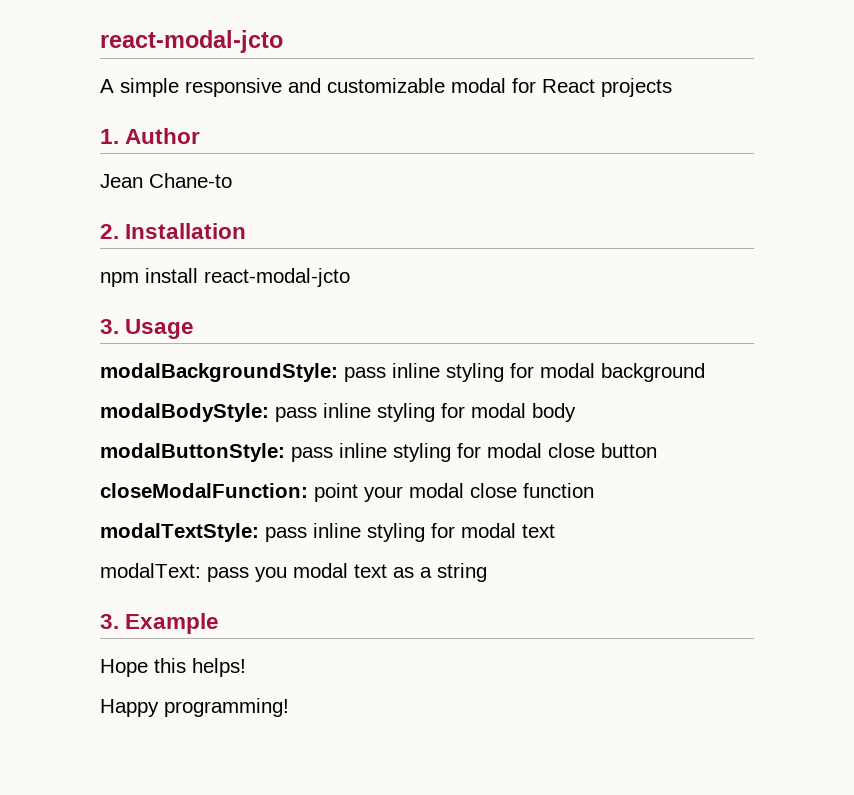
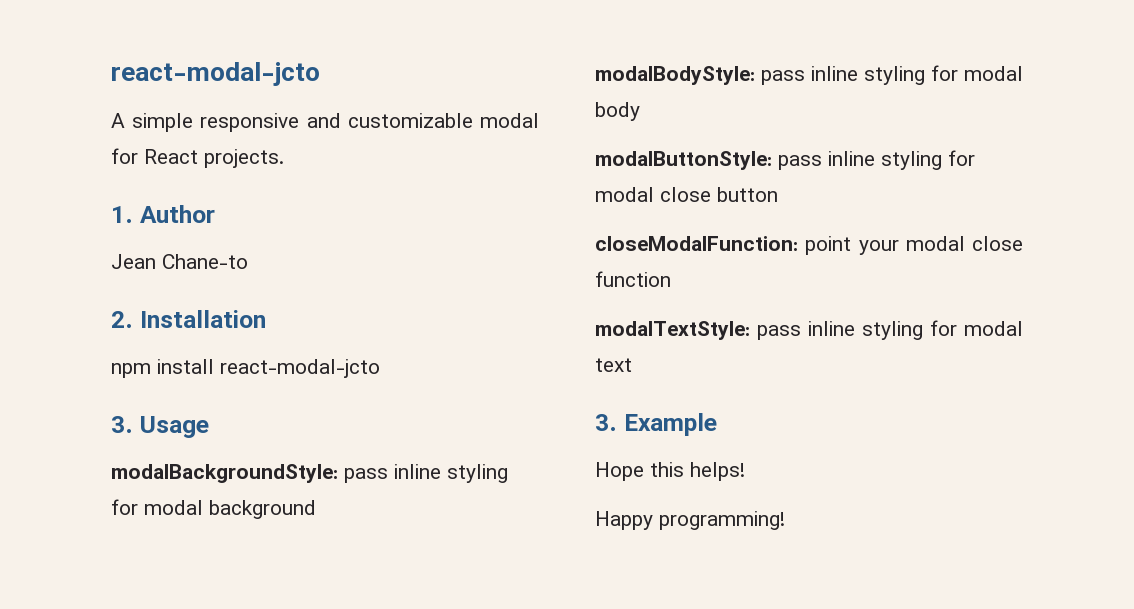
[601,78,672,97] projects -> [204,149,284,168] projects.
[100,563,487,582] // modalText: pass you modal text as a string -> (632, 365) none

